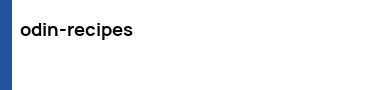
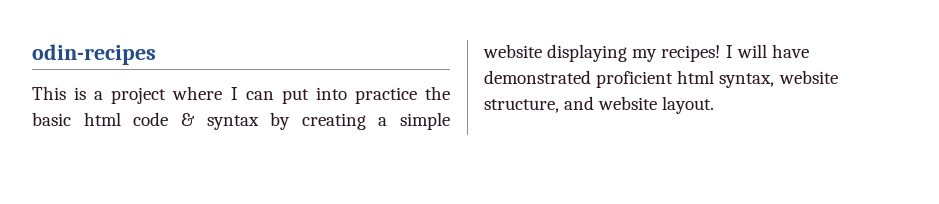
(133, 31) none -> [32,86,451,104] [32,112,450,130] [483,44,809,62] [484,70,838,88] [484,96,715,114] // This is a project where I can put into practice the basic html code & syntax by creating a simple website displaying my recipes! I will have demonstrated proficient html syntax, website structure, and website layout.

